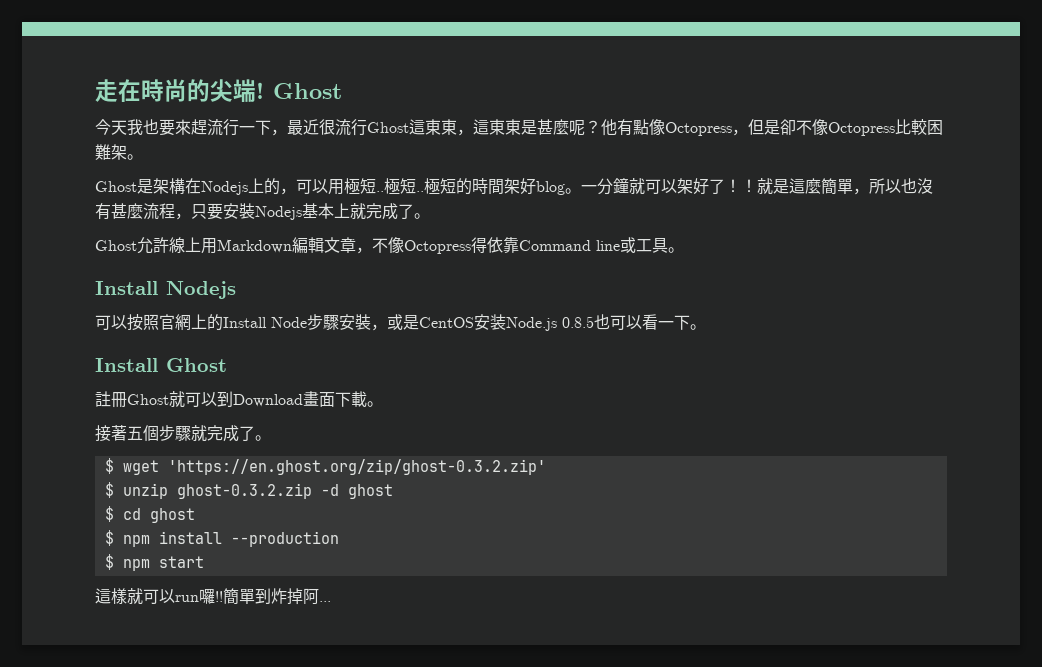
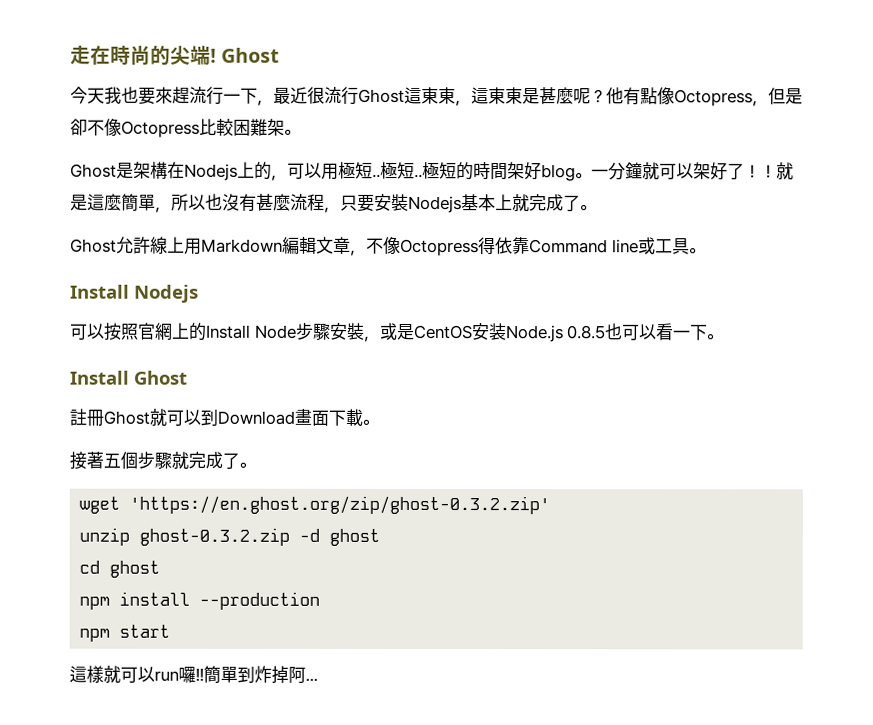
[104,458,114,474] $ -> (256, 464) none
[104,482,114,498] $ -> (551, 505) none
[104,506,114,522] $ -> (381, 537) none
[104,530,114,546] $ -> (161, 569) none
[104,554,114,570] $ -> (321, 600) none

